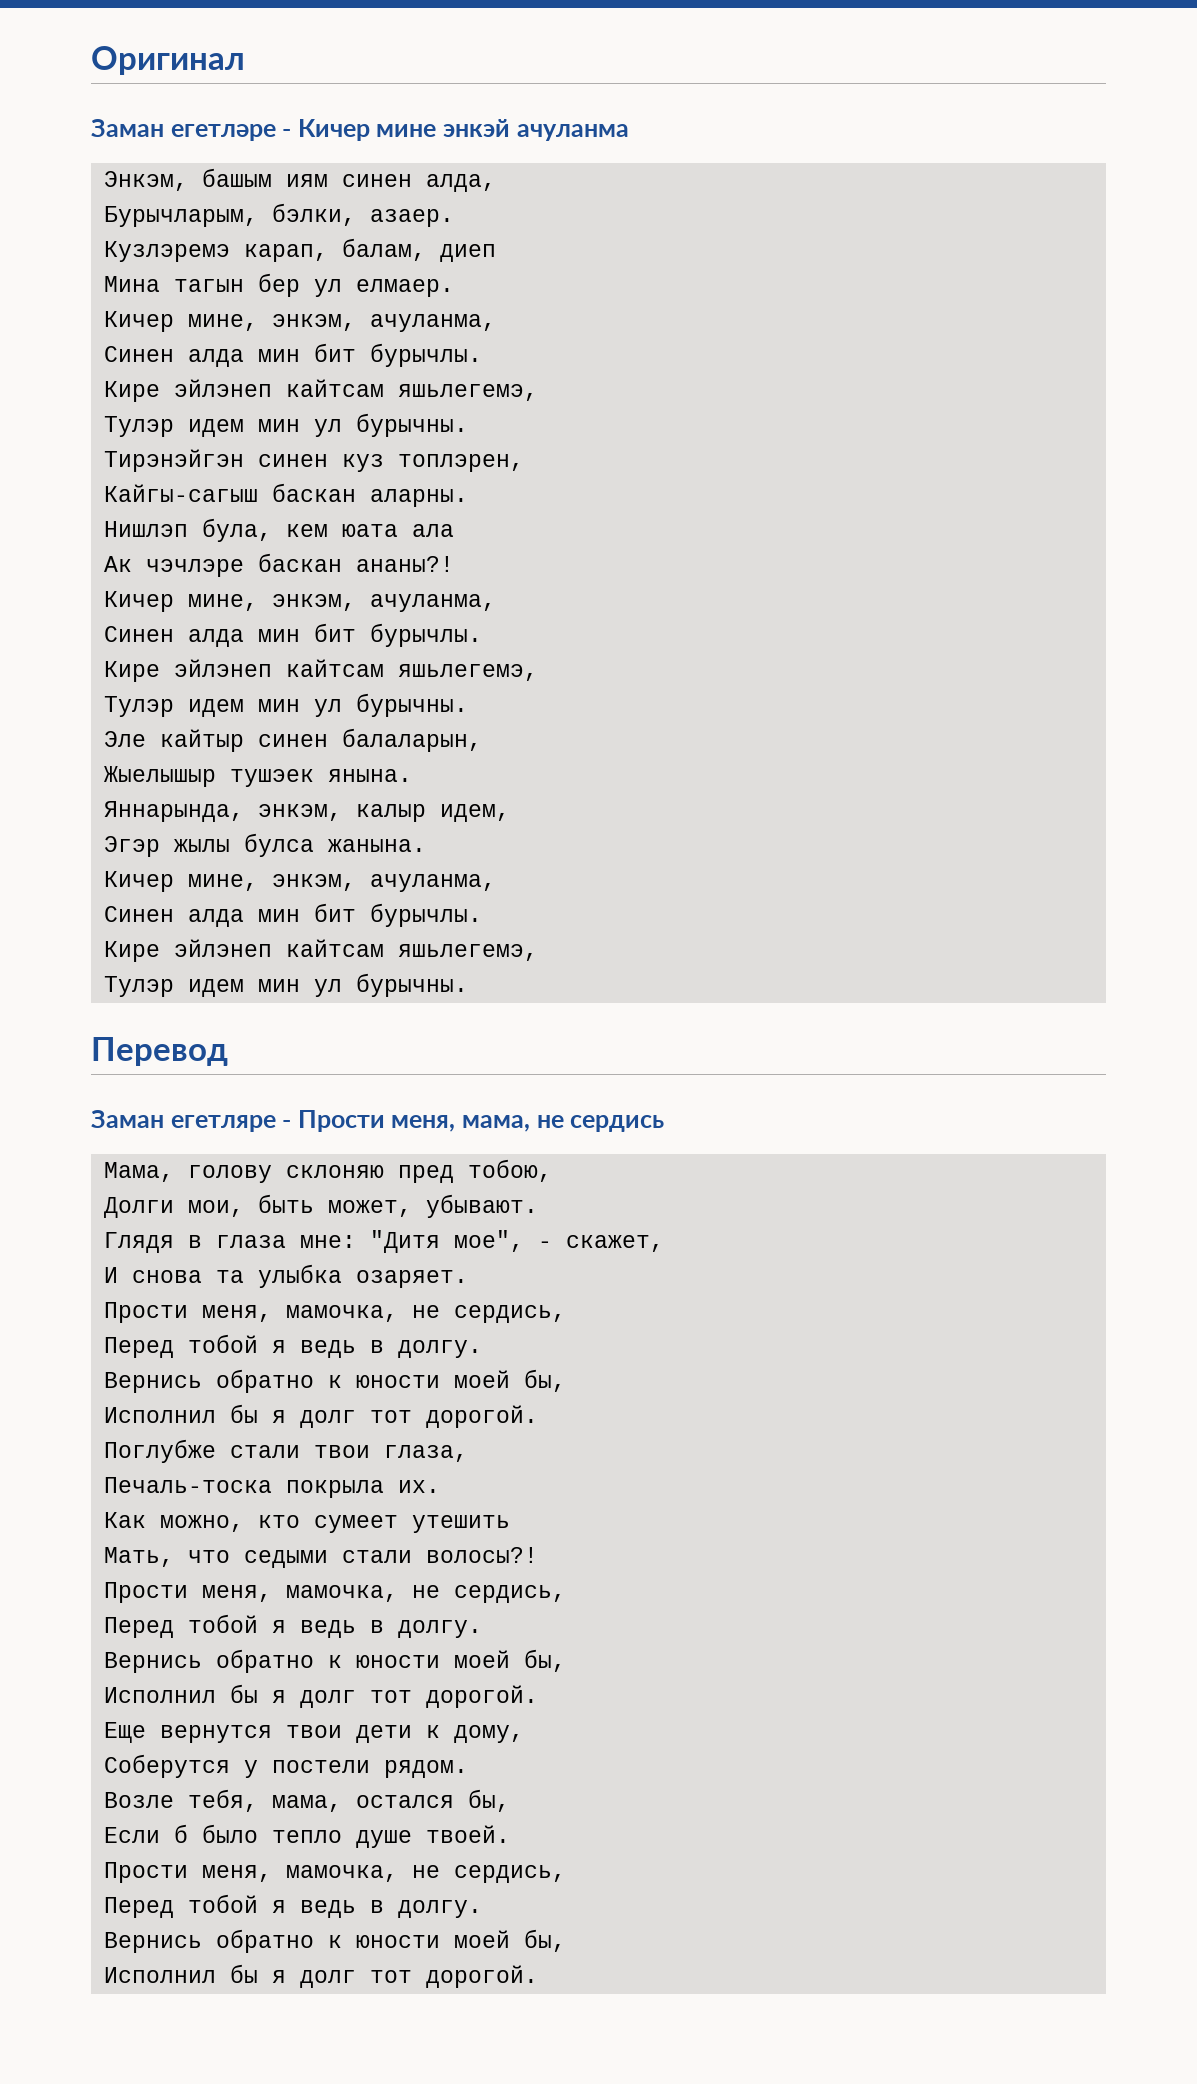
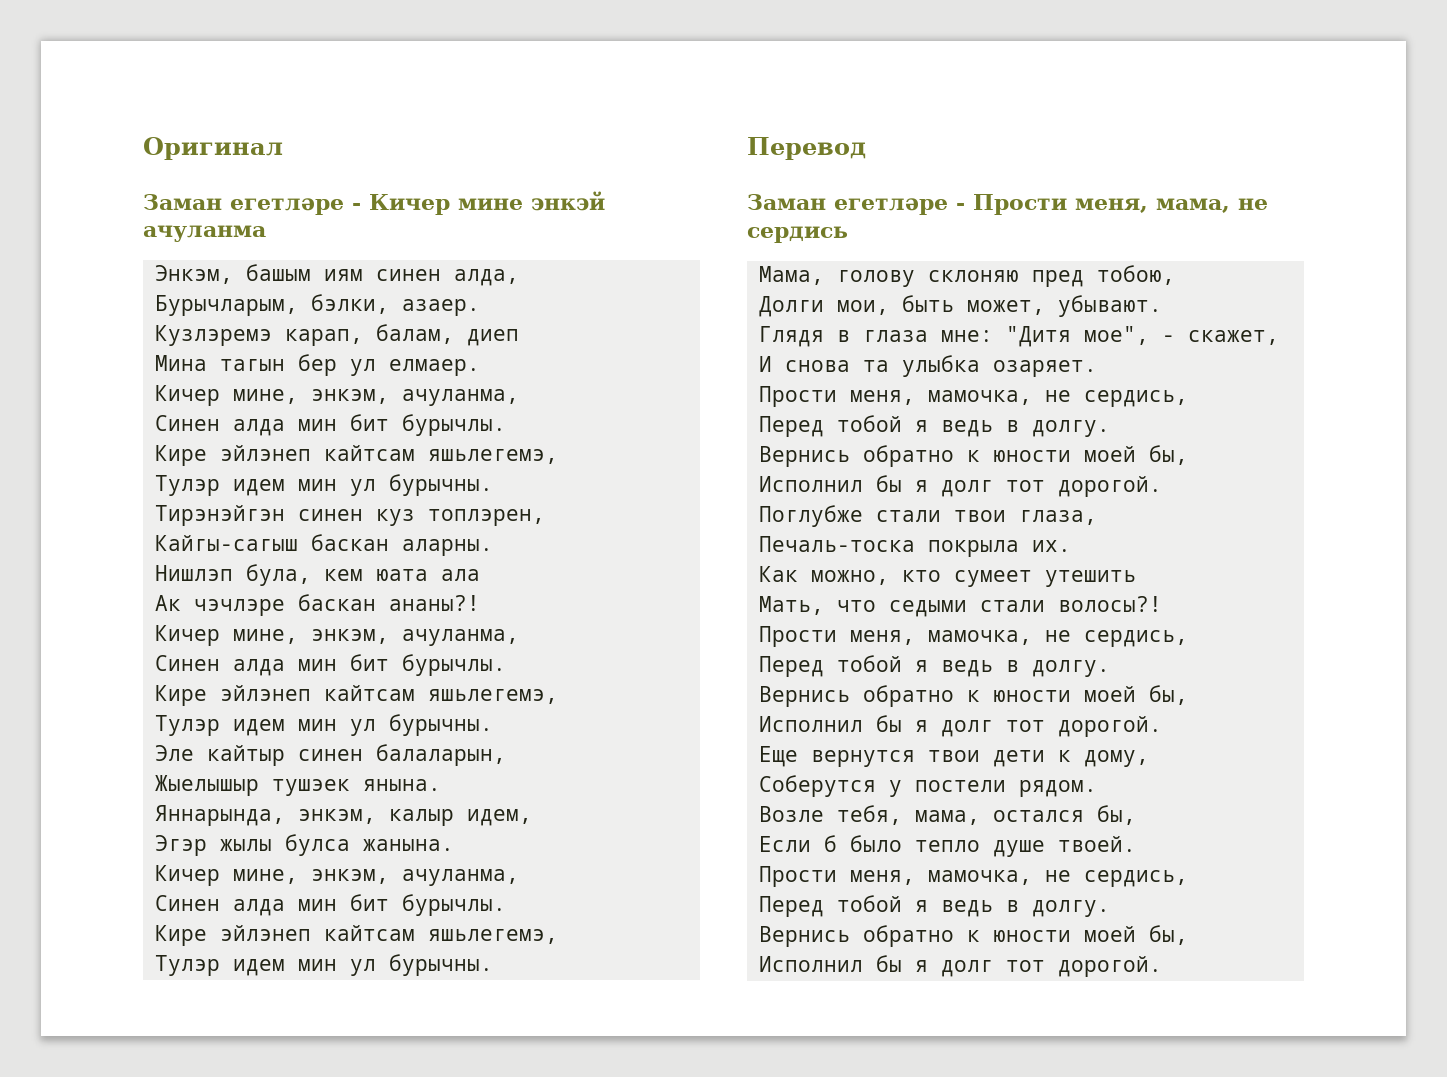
[170,1115,276,1132] егетляре -> [834,198,948,215] егетләре

